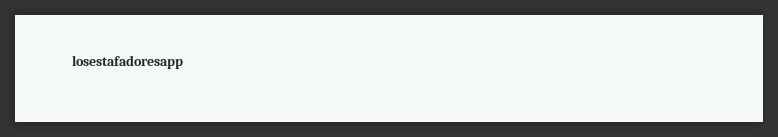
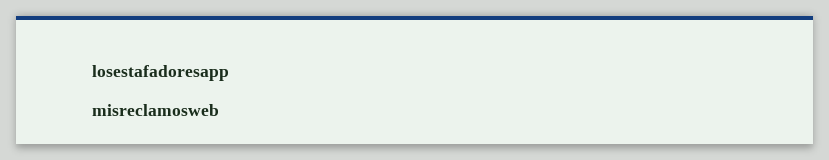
(183, 62) none -> [92,104,219,116] // misreclamosweb

